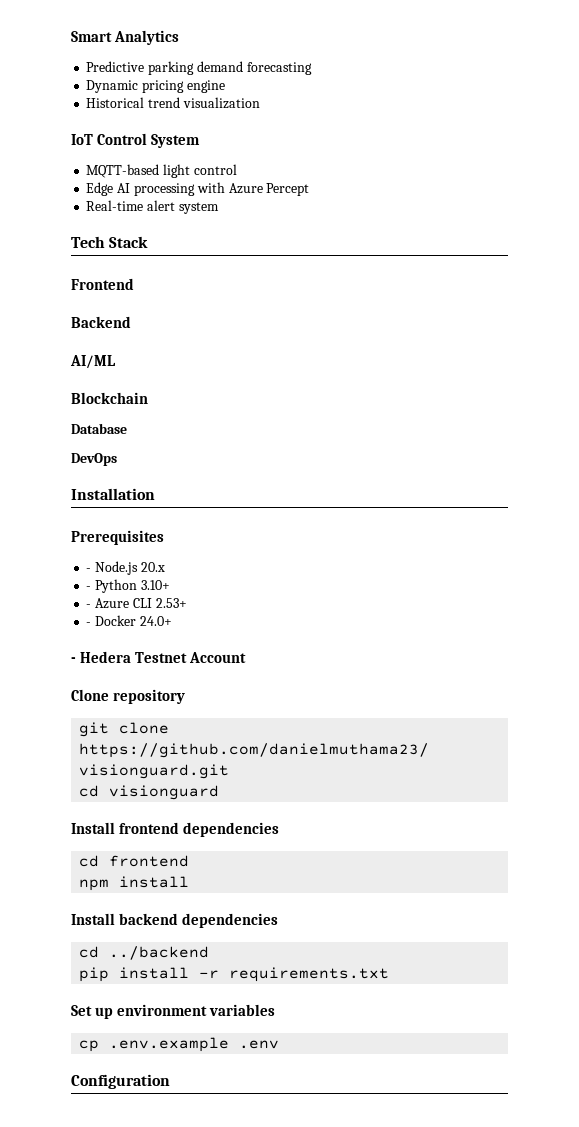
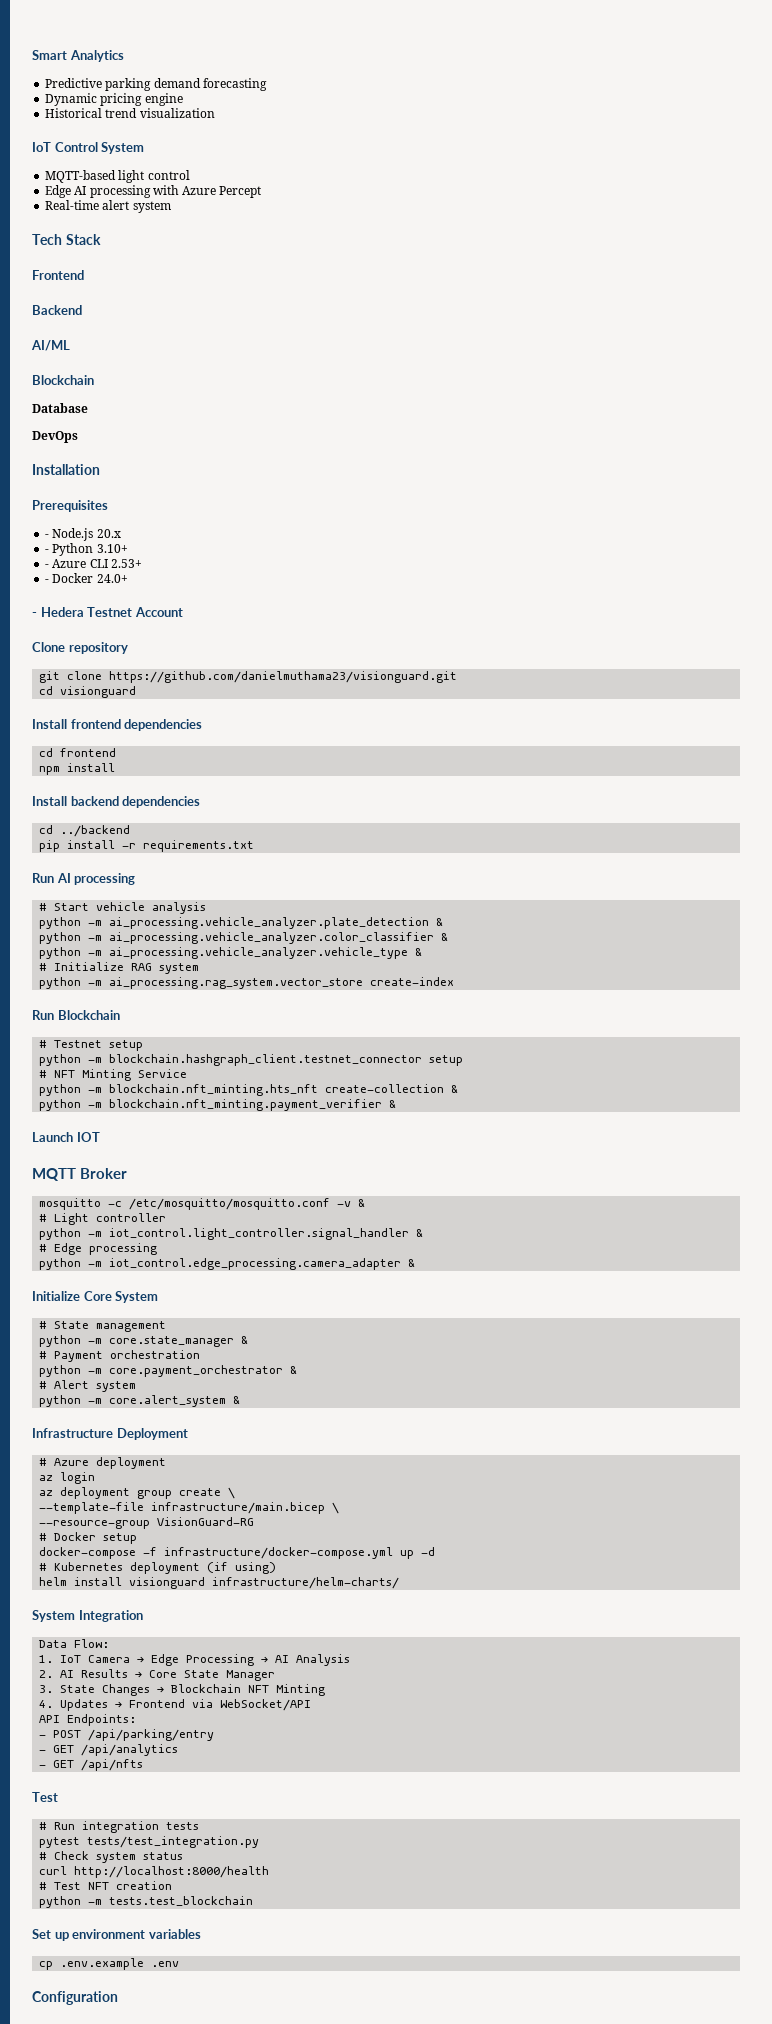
(390, 974) none -> [32,873,136,885] [39,902,207,914] [39,917,444,929] [39,932,449,944] [39,947,423,959] [39,962,200,974] [39,977,455,989] [32,1010,120,1020] [39,1040,144,1051] [39,1054,464,1066] [39,1069,188,1081] [39,1084,459,1096] [39,1099,397,1111] [32,1132,100,1142] [32,1168,128,1181] [39,1198,366,1210] [39,1213,167,1225] [39,1228,424,1240] [39,1243,158,1255] [39,1258,416,1270] [32,1291,159,1303] [39,1321,167,1332] [39,1335,249,1347] [39,1350,201,1362] [39,1365,298,1377] [39,1380,137,1392] [39,1395,241,1407] [32,1428,188,1440] [39,1457,167,1469] [39,1472,96,1484] [39,1487,236,1499] [39,1502,340,1514] [39,1517,255,1529] [39,1532,138,1544] [39,1547,436,1559] [39,1562,277,1574] [39,1577,400,1589] [32,1610,143,1622] [39,1639,110,1648] [39,1654,351,1666] [39,1669,276,1681] [39,1684,326,1696] [39,1699,312,1711] [39,1714,137,1726] [39,1729,215,1741] [39,1744,179,1756] [39,1759,144,1771] [32,1792,58,1802] [39,1821,200,1833] [39,1836,260,1848] [39,1851,184,1863] [39,1866,270,1878] [39,1881,173,1890] [39,1896,254,1908] // Run AI processing // # Start vehicle analysis // python -m ai_processing.vehicle_analyzer.plate_detection & // python -m ai_processing.vehicle_analyzer.color_classifier & // python -m ai_processing.vehicle_analyzer.vehicle_type & // # Initialize RAG system // python -m ai_processing.rag_system.vector_store create-index // Run Blockchain // # Testnet setup // python -m blockchain.hashgraph_client.testnet_connector setup // # NFT Minting Service // python -m blockchain.nft_minting.hts_nft create-collection & // python -m blockchain.nft_minting.payment_verifier & // Launch IOT // MQTT Broker // mosquitto -c /etc/mosquitto/mosquitto.conf -v & // # Light controller // python -m iot_control.light_controller.signal_handler & // # Edge processing // python -m iot_control.edge_processing.camera_adapter & // Initialize Core System // # State management // python -m core.state_manager & // # Payment orchestration // python -m core.payment_orchestrator & // # Alert system // python -m core.alert_system & // Infrastructure Deployment // # Azure deployment // az login // az deployment group create \ // --template-file infrastructure/main.bicep \ // --resource-group VisionGuard-RG // # Docker setup // docker-compose -f infrastructure/docker-compose.yml up -d // # Kubernetes deployment (if using) // helm install visionguard infrastructure/helm-charts/ // System Integration // Data Flow: // 1. IoT Camera → Edge Processing → AI Analysis // 2. AI Results → Core State Manager // 3. State Changes → Blockchain NFT Minting // 4. Updates → Frontend via WebSocket/API // API Endpoints: // - POST /api/parking/entry // - GET /api/analytics // - GET /api/nfts // Test // # Run integration tests // pytest tests/test_integration.py // # Check system status // curl http://localhost:8000/health // # Test NFT creation // python -m tests.test_blockchain

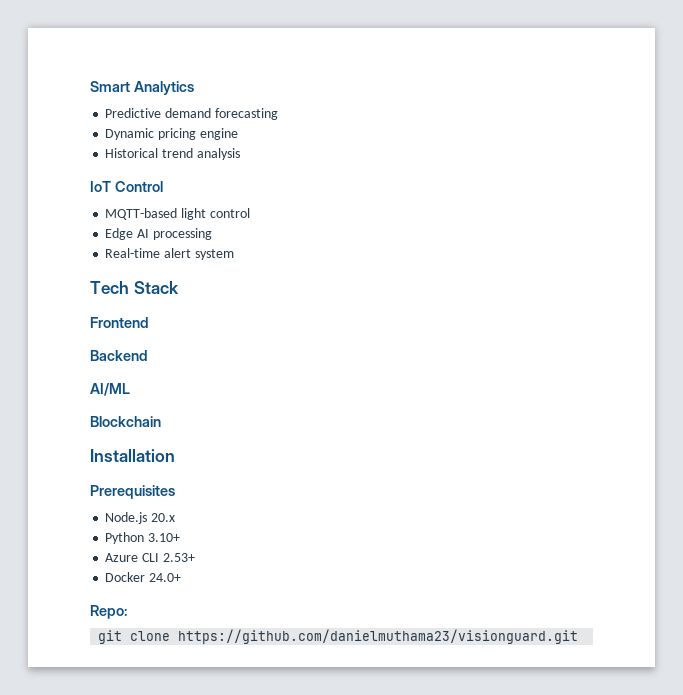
[105,78,152,91] parking -> (162, 113) none
[139,108,215,118] visualization -> [196,148,240,160] analysis
[101,142,145,154] System -> (163, 186) none
[152,185,262,198] with Azure Percept -> (212, 234) none
[32,403,88,413] [32,431,78,443] // Database // DevOps -> (161, 421) none
[45,534,50,538] - -> (175, 492) none
[45,549,50,553] - -> (176, 517) none
[45,564,50,568] - -> (181, 537) none
[45,579,50,583] - -> (195, 557) none
[32,607,183,617] [32,642,128,654] [39,671,458,683] [39,686,137,698] [32,719,203,731] [39,748,117,757] [39,763,116,775] [32,796,201,808] [39,825,131,837] [39,840,255,852] [32,873,136,885] [39,902,207,914] [39,917,444,929] [39,932,449,944] [39,947,423,959] [39,962,200,974] [39,977,455,989] [32,1010,120,1020] [39,1040,144,1051] [39,1054,464,1066] [39,1069,188,1081] [39,1084,459,1096] [39,1099,397,1111] [32,1132,100,1142] [32,1168,128,1181] [39,1198,366,1210] [39,1213,167,1225] [39,1228,424,1240] [39,1243,158,1255] [39,1258,416,1270] [32,1291,159,1303] [39,1321,167,1332] [39,1335,249,1347] [39,1350,201,1362] [39,1365,298,1377] [39,1380,137,1392] [39,1395,241,1407] [32,1428,188,1440] [39,1457,167,1469] [39,1472,96,1484] [39,1487,236,1499] [39,1502,340,1514] [39,1517,255,1529] [39,1532,138,1544] [39,1547,436,1559] [39,1562,277,1574] [39,1577,400,1589] [32,1610,143,1622] [39,1639,110,1648] [39,1654,351,1666] [39,1669,276,1681] [39,1684,326,1696] [39,1699,312,1711] [39,1714,137,1726] [39,1729,215,1741] [39,1744,179,1756] [39,1759,144,1771] [32,1792,58,1802] [39,1821,200,1833] [39,1836,260,1848] [39,1851,184,1863] [39,1866,270,1878] [39,1881,173,1890] [39,1896,254,1908] [32,1929,201,1941] [39,1958,180,1970] [32,1991,118,2005] - Hedera Testnet Account // Clone repository // git clone https://github.com/danielmuthama23/visionguard.git // cd visionguard // Install frontend dependencies // cd frontend // npm install // Install backend dependencies // cd ../backend // pip install -r requirements.txt // Run AI processing // # Start vehicle analysis // python -m ai_processing.vehicle_analyzer.plate_detection & // python -m ai_processing.vehicle_analyzer.color_classifier & // python -m ai_processing.vehicle_analyzer.vehicle_type & // # Initialize RAG system // python -m ai_processing.rag_system.vector_store create-index // Run Blockchain // # Testnet setup // python -m blockchain.hashgraph_client.testnet_connector setup // # NFT Minting Service // python -m blockchain.nft_minting.hts_nft create-collection & // python -m blockchain.nft_minting.payment_verifier & // Launch IOT // MQTT Broker // mosquitto -c /etc/mosquitto/mosquitto.conf -v & // # Light controller // python -m iot_control.light_controller.signal_handler & // # Edge processing // python -m iot_control.edge_processing.camera_adapter & // Initialize Core System // # State management // python -m core.state_manager & // # Payment orchestration // python -m core.payment_orchestrator & // # Alert system // python -m core.alert_system & // Infrastructure Deployment // # Azure deployment // az login // az deployment group create \ // --template-file infrastructure/main.bicep \ // --resource-group VisionGuard-RG // # Docker setup // docker-compose -f infrastructure/docker-compose.yml up -d // # Kubernetes deployment (if using) // helm install visionguard infrastructure/helm-charts/ // System Integration // Data Flow: // 1. IoT Camera → Edge Processing → AI Analysis // 2. AI Results → Core State Manager // 3. State Changes → Blockchain NFT Minting // 4. Updates → Frontend via WebSocket/API // API Endpoints: // - POST /api/parking/entry // - GET /api/analytics // - GET /api/nfts // Test // # Run integration tests // pytest tests/test_integration.py // # Check system status // curl http://localhost:8000/health // # Test NFT creation // python -m tests.test_blockchain // Set up environment variables // cp .env.example .env // Configuration -> [90,605,127,619] [98,629,579,644] Repo: // git clone https://github.com/danielmuthama23/visionguard.git

